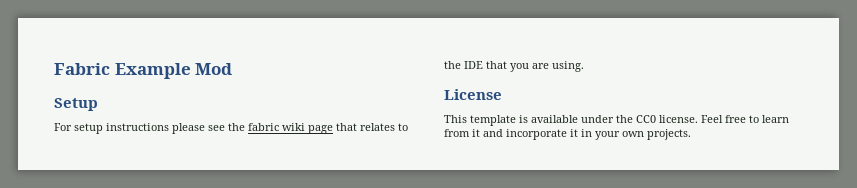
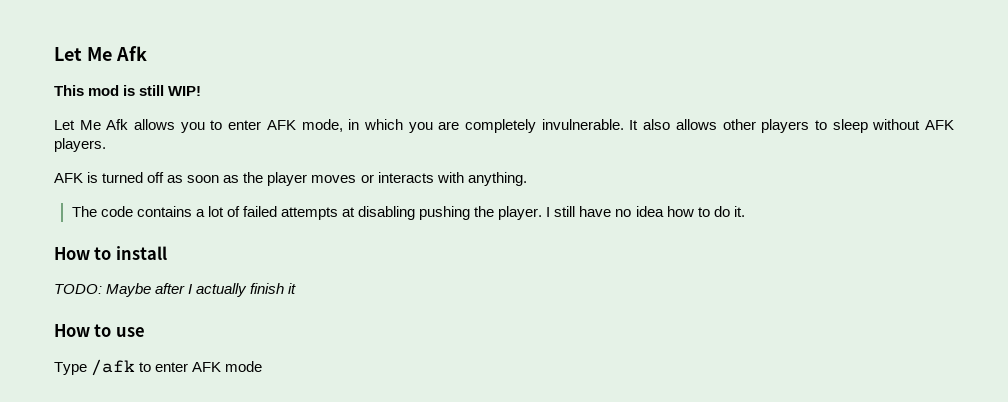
[54,63,233,79] [54,98,98,111] [54,123,408,134] [444,61,584,72] [444,89,502,100] [444,115,789,126] [444,129,691,140] Fabric Example Mod // Setup // For setup instructions please see the fabric wiki page that relates to the IDE that you are using. // License // This template is available under the CC0 license. Feel free to learn from it and incorporate it in your own projects. -> [54,46,147,61] [54,85,202,96] [54,119,954,133] [54,138,106,152] [54,172,527,186] [71,206,745,220] [54,246,167,260] [54,283,297,297] [54,324,145,337] [54,359,263,376] Let Me Afk // This mod is still WIP! // Let Me Afk allows you to enter AFK mode, in which you are completely invulnerable. It also allows other players to sleep without AFK players. // AFK is turned off as soon as the player moves or interacts with anything. // The code contains a lot of failed attempts at disabling pushing the player. I still have no idea how to do it. // How to install // TODO: Maybe after I actually finish it // How to use // Type /afk to enter AFK mode

